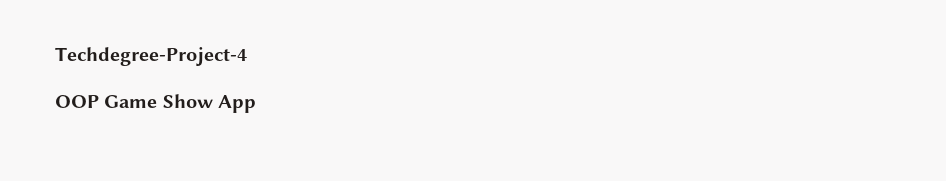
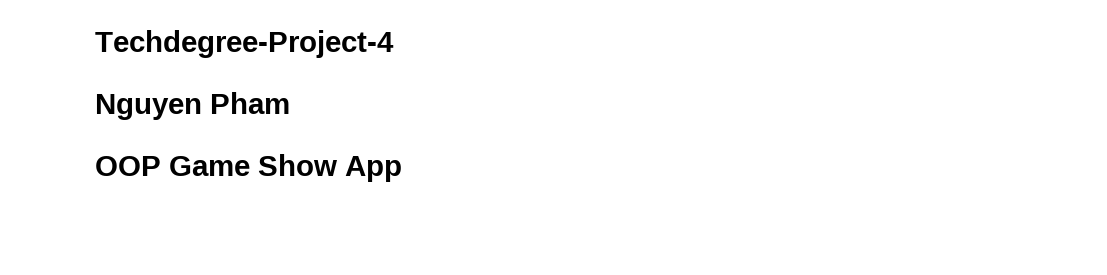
(247, 56) none -> [95,92,290,120] // Nguyen Pham

